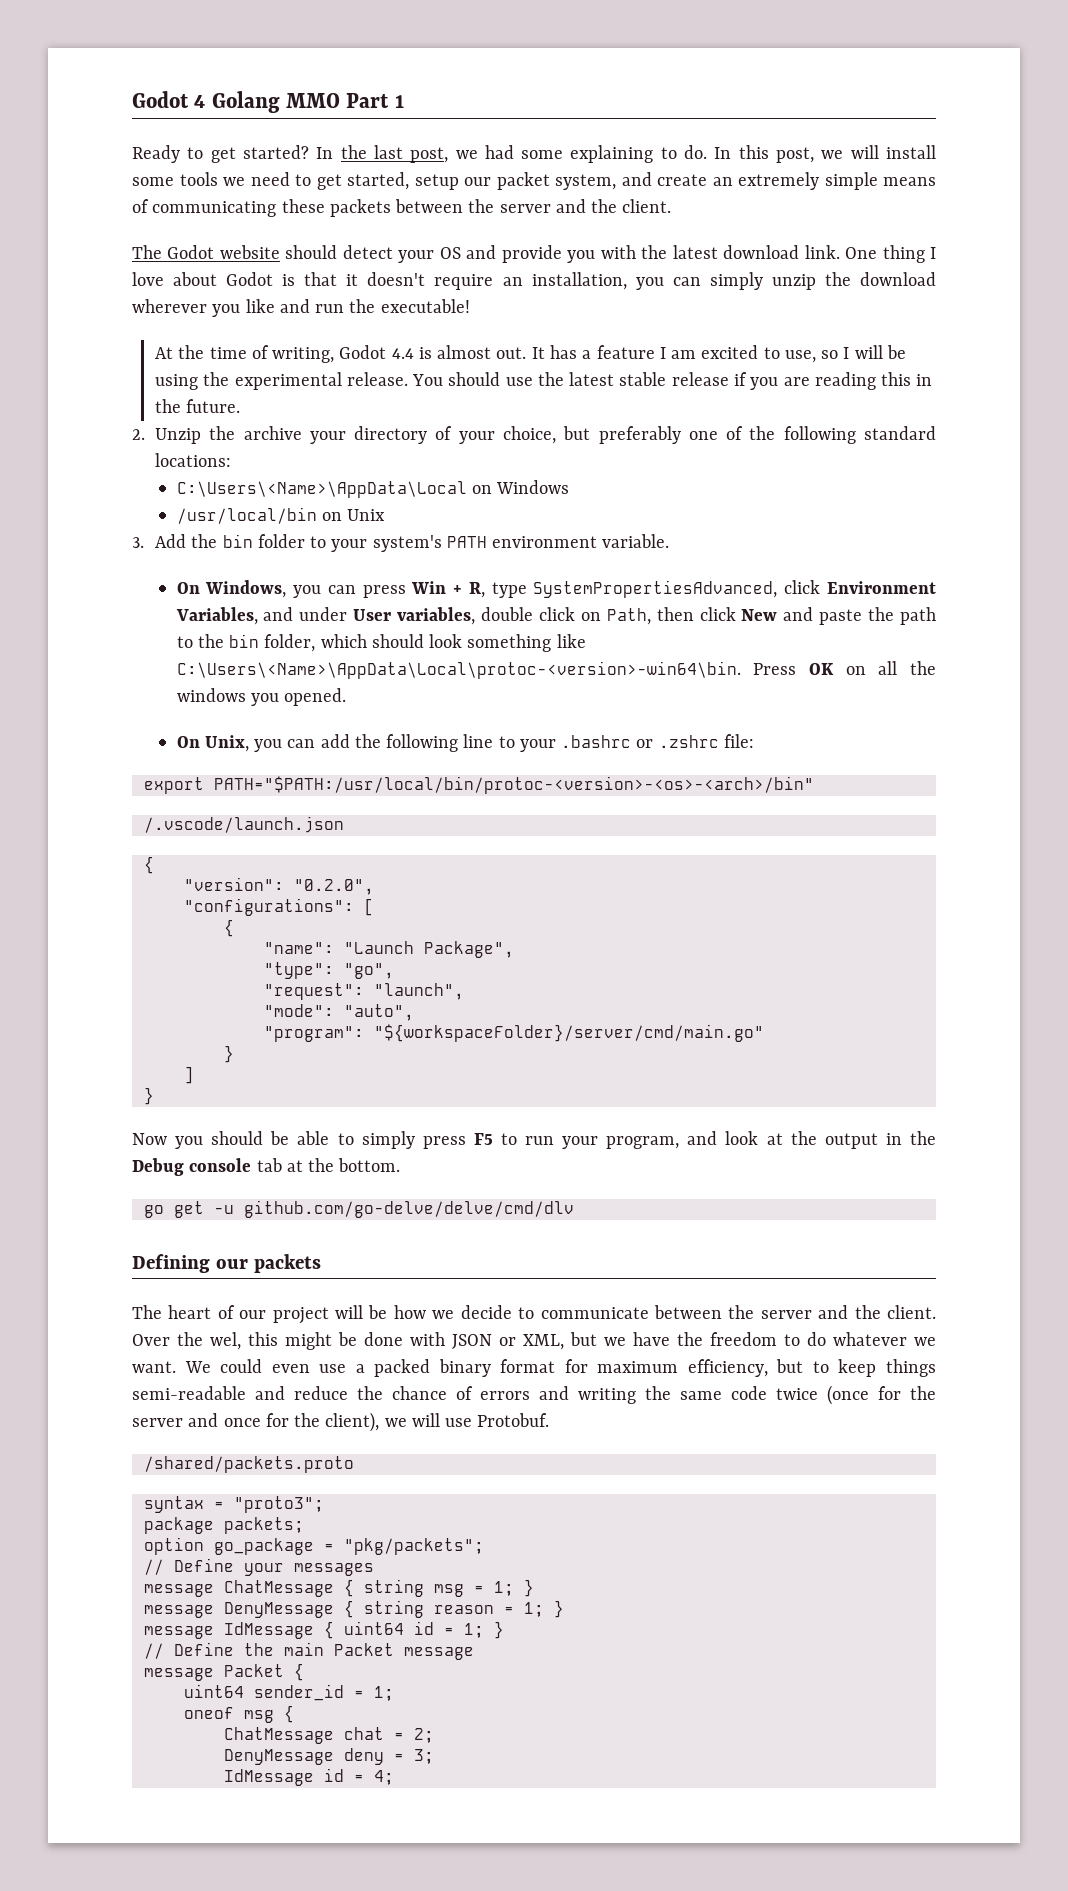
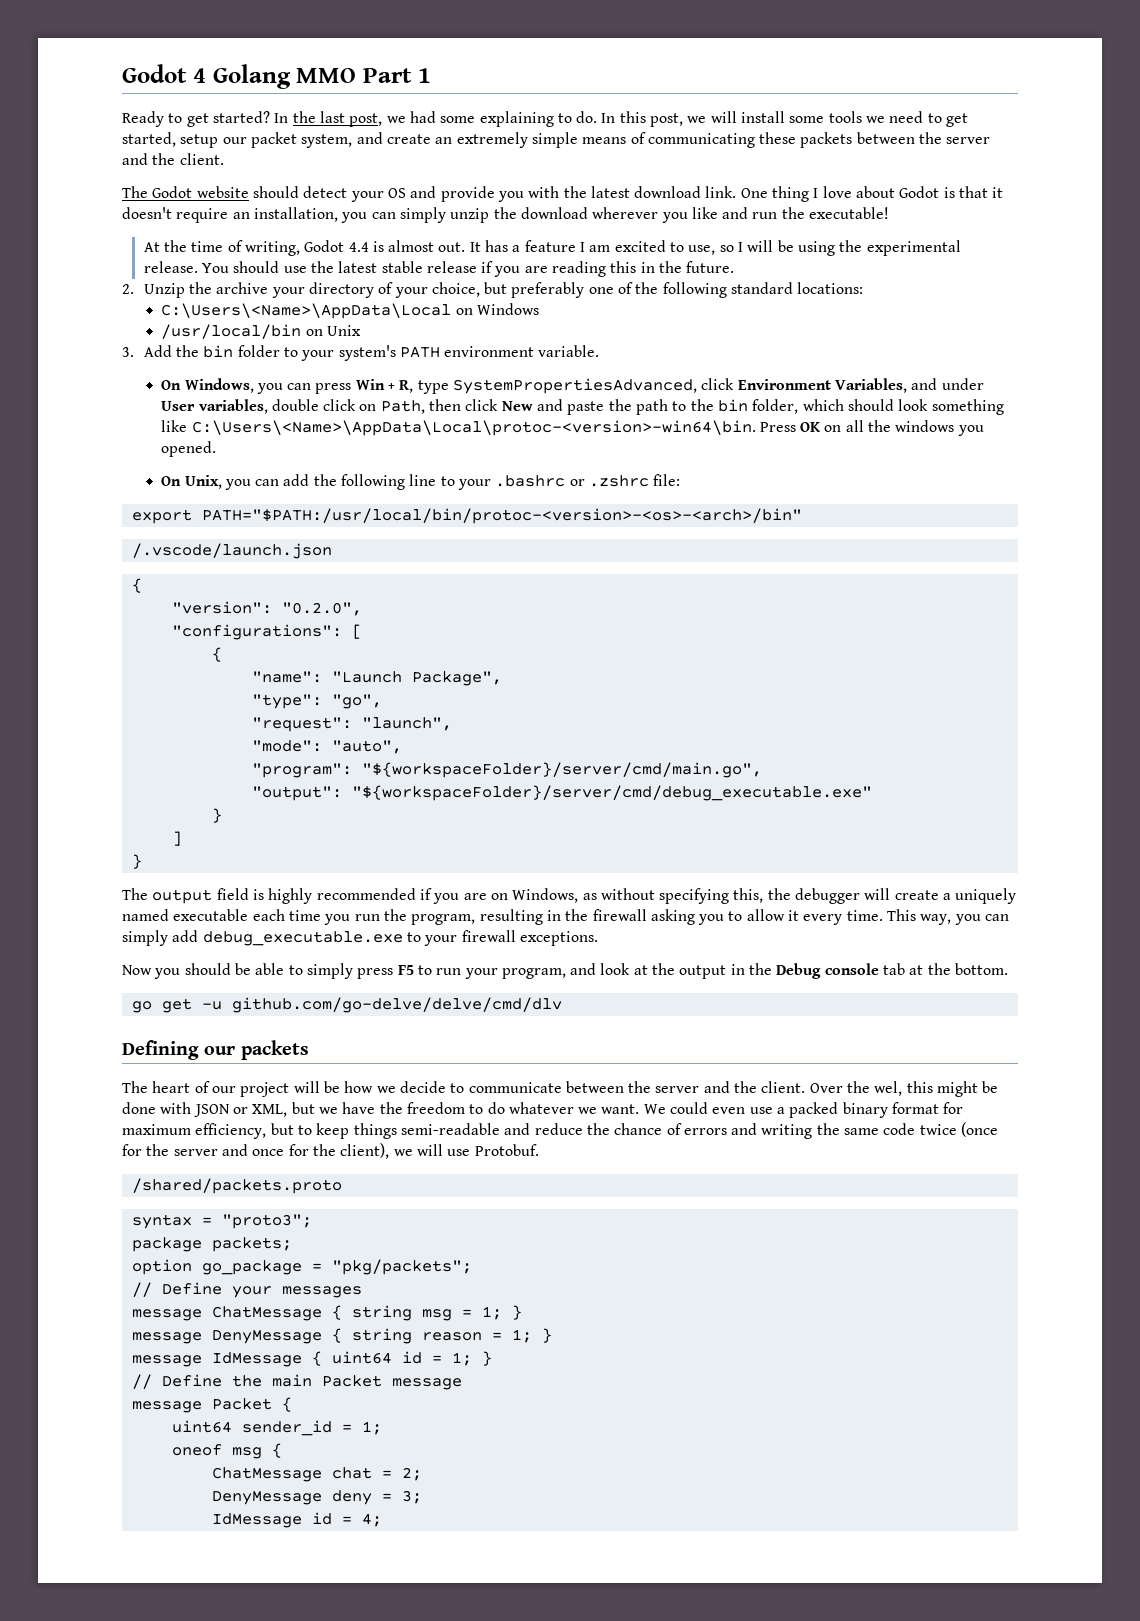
[373,1024,764,1042] "${workspaceFolder}/server/cmd/main.go" -> [361,762,762,778] [251,785,872,801] "${workspaceFolder}/server/cmd/main.go", // "output": "${workspaceFolder}/server/cmd/debug_executable.exe"
(154, 1096) none -> [122,888,1017,904] [122,909,1010,925] [122,930,598,946] // The output field is highly recommended if you are on Windows, as without specifying this, the debugger will create a uniquely named executable each time you run the program, resulting in the firewall asking you to allow it every time. This way, you can simply add debug_executable.exe to your firewall exceptions.

